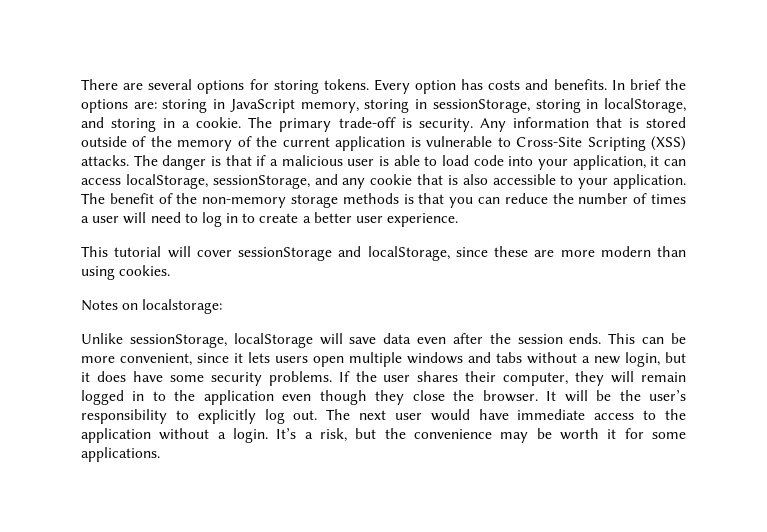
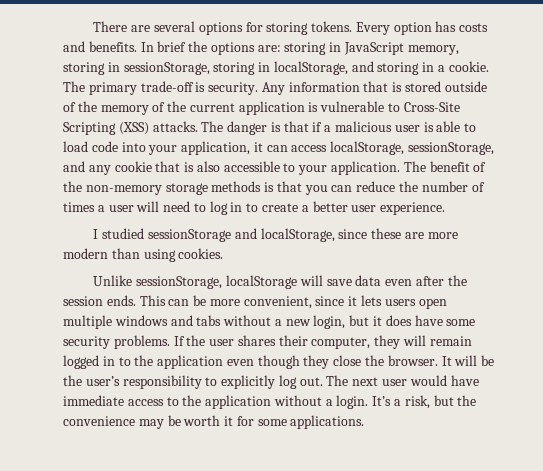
[81,246,232,258] This tutorial will cover -> [93,228,145,239] I studied
[81,299,223,314] // Notes on localstorage: -> (224, 253) none

